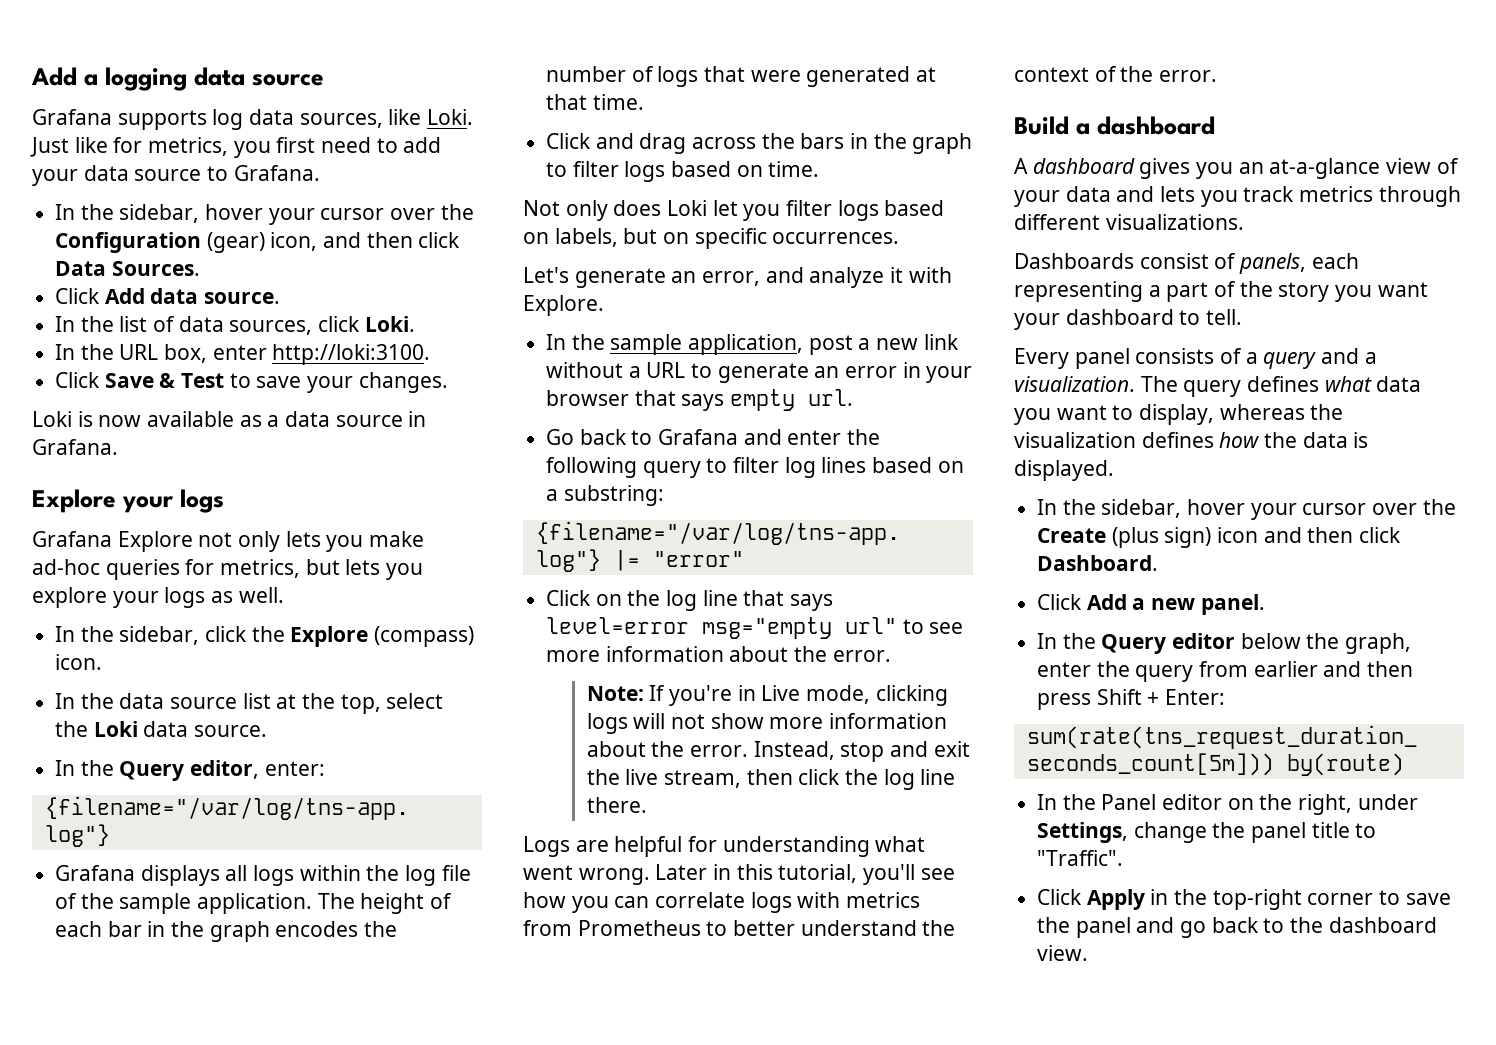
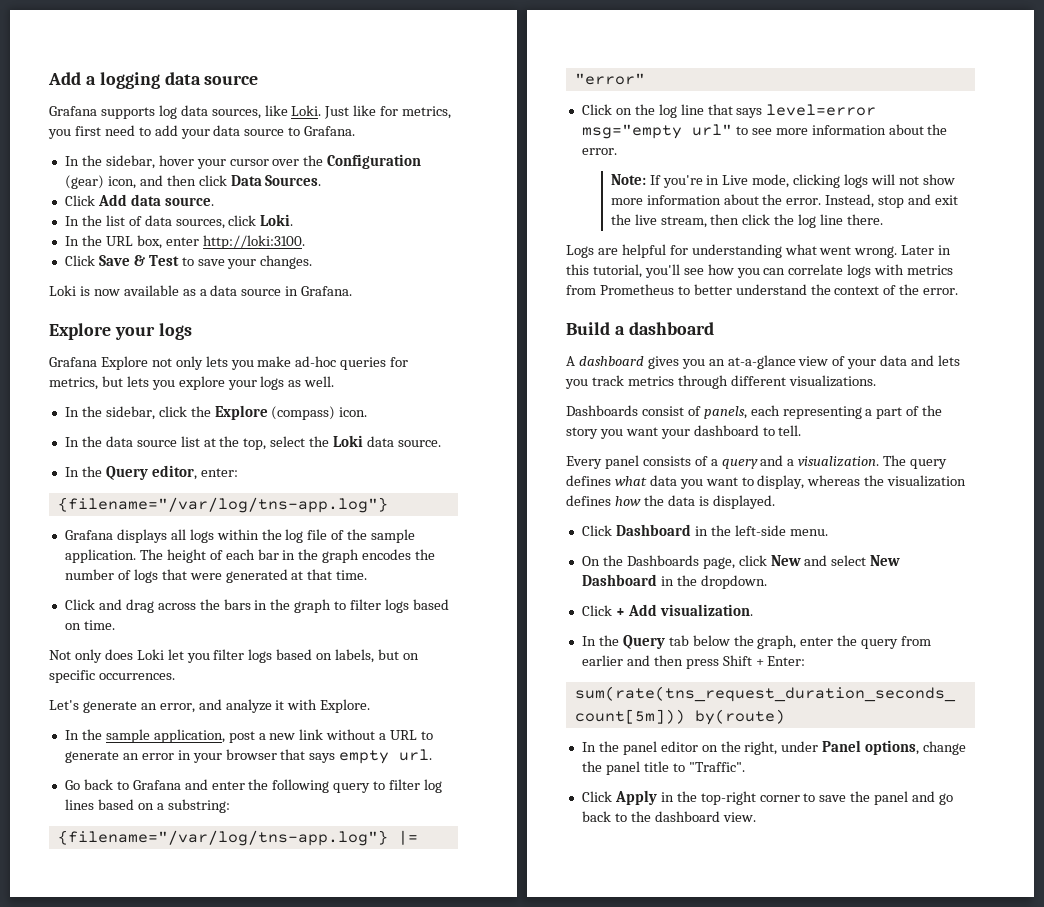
[1037,499,1456,520] [1037,527,1402,548] [1037,555,1159,571] [1037,594,1265,615] [1037,633,1236,654] In the sidebar, hover your cursor over the Create (plus sign) icon and then click Dashboard. // Click Add a new panel. // In the Query editor -> [581,524,828,536] [581,555,901,569] [581,574,767,589] [581,604,753,616] [581,635,689,649] Click Dashboard in the left-side menu. // On the Dashboards page, click New and select New Dashboard in the dropdown. // Click + Add visualization. // In the Query tab
[1101,794,1157,810] Panel -> [622,741,657,755] panel
[1037,822,1129,843] Settings, -> [822,740,920,755] Panel options,

